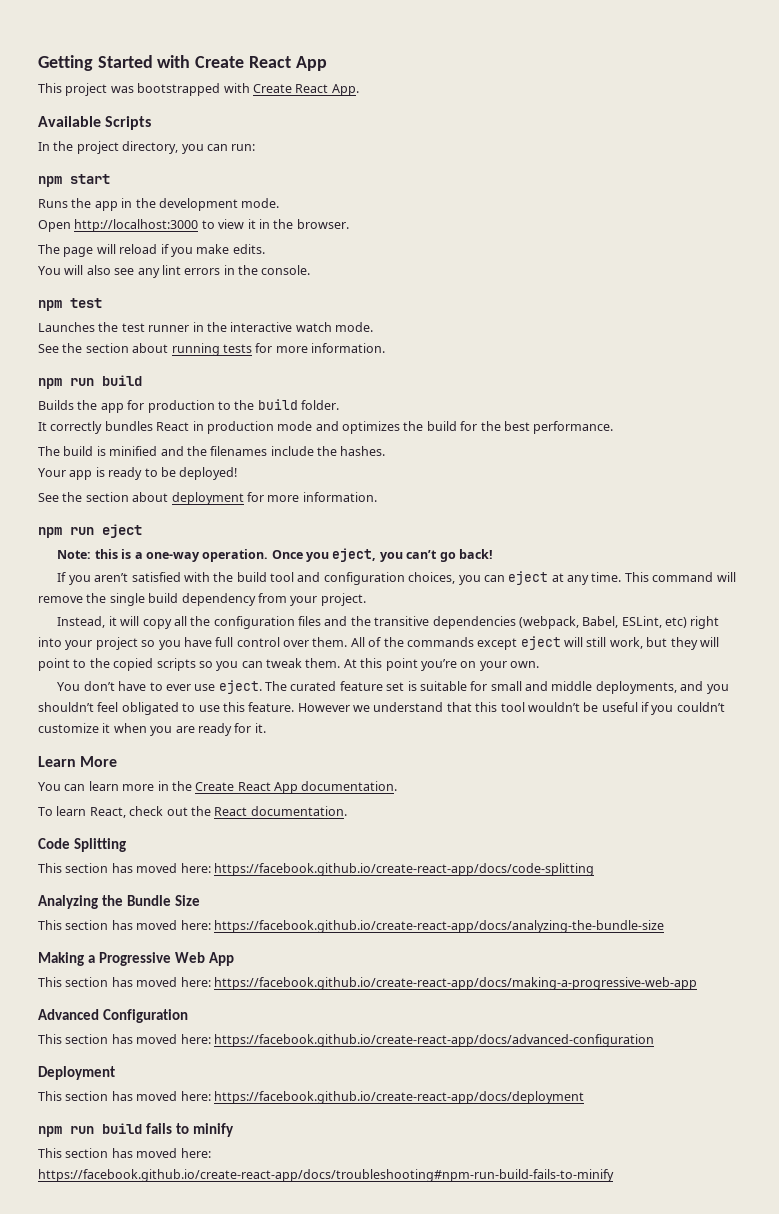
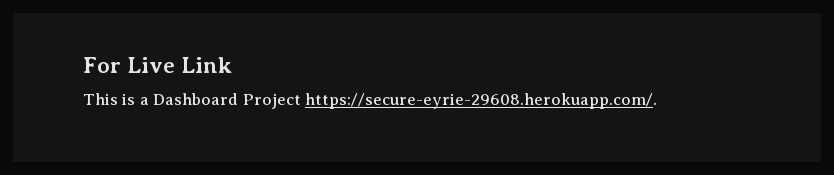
[38,55,327,71] [38,83,359,96] [38,116,152,130] [38,141,256,154] [38,174,110,187] [38,198,280,211] [38,219,349,232] [38,244,265,257] [38,265,311,278] [38,298,102,311] [38,322,373,332] [38,343,385,356] [38,375,142,389] [38,399,339,413] [38,421,614,434] [38,446,386,456] [38,467,238,480] [38,492,377,505] [38,524,142,538] [57,548,493,562] [57,571,736,585] [38,593,366,606] [57,616,720,629] [38,636,719,650] [38,658,539,671] [57,680,729,694] [38,702,725,715] [38,723,266,736] [38,756,118,767] [38,781,398,794] [38,806,347,818] [38,838,127,852] [38,863,594,876] [38,895,201,909] [38,920,664,933] [38,952,235,966] [38,977,697,990] [38,1009,189,1023] [38,1034,654,1047] [38,1066,115,1080] [38,1091,584,1104] [38,1123,235,1137] [38,1148,211,1158] [38,1169,614,1182] Getting Started with Create React App // This project was bootstrapped with Create React App. // Available Scripts // In the project directory, you can run: // npm start // Runs the app in the development mode. // Open http://localhost:3000 to view it in the browser. // The page will reload if you make edits. // You will also see any lint errors in the console. // npm test // Launches the test runner in the interactive watch mode. // See the section about running tests for more information. // npm run build // Builds the app for production to the build folder. // It correctly bundles React in production mode and optimizes the build for the best performance. // The build is minified and the filenames include the hashes. // Your app is ready to be deployed! // See the section about deployment for more information. // npm run eject // Note: this is a one-way operation. Once you eject, you can’t go back! // If you aren’t satisfied with the build tool and configuration choices, you can eject at any time. This command will remove the single build dependency from your project. // Instead, it will copy all the configuration files and the transitive dependencies (webpack, Babel, ESLint, etc) right into your project so you have full control over them. All of the commands except eject will still work, but they will point to the copied scripts so you can tweak them. At this point you’re on your own. // You don’t have to ever use eject. The curated feature set is suitable for small and middle deployments, and you shouldn’t feel obligated to use this feature. However we understand that this tool wouldn’t be useful if you couldn’t customize it when you are ready for it. // Learn More // You can learn more in the Create React App documentation. // To learn React, check out the React documentation. // Code Splitting // This section has moved here: https://facebook.github.io/create-react-app/docs/code-splitting // Analyzing the Bundle Size // This section has moved here: https://facebook.github.io/create-react-app/docs/analyzing-the-bundle-size // Making a Progressive Web App // This section has moved here: https://facebook.github.io/create-react-app/docs/making-a-progressive-web-app // Advanced Configuration // This section has moved here: https://facebook.github.io/create-react-app/docs/advanced-configuration // Deployment // This section has moved here: https://facebook.github.io/create-react-app/docs/deployment // npm run build fails to minify // This section has moved here: https://facebook.github.io/create-react-app/docs/troubleshooting#npm-run-build-fails-to-minify -> [83,57,233,73] [83,93,658,109] For Live Link // This is a Dashboard Project https://secure-eyrie-29608.herokuapp.com/.

